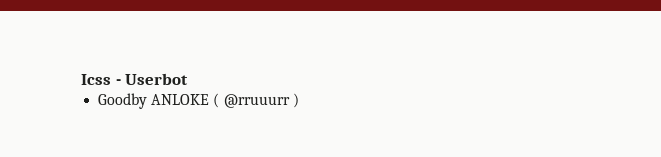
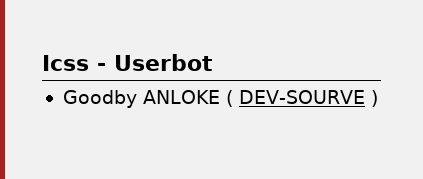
[223,94,290,108] @rruuurr -> [238,90,365,104] DEV-SOURVE

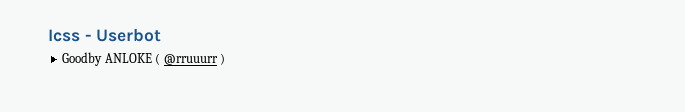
[238,90,365,104] DEV-SOURVE -> [163,54,218,65] @rruuurr

